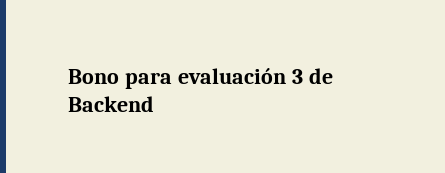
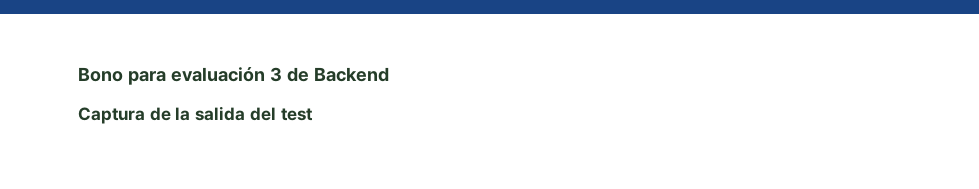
(154, 104) none -> [78,106,313,124] // Captura de la salida del test

